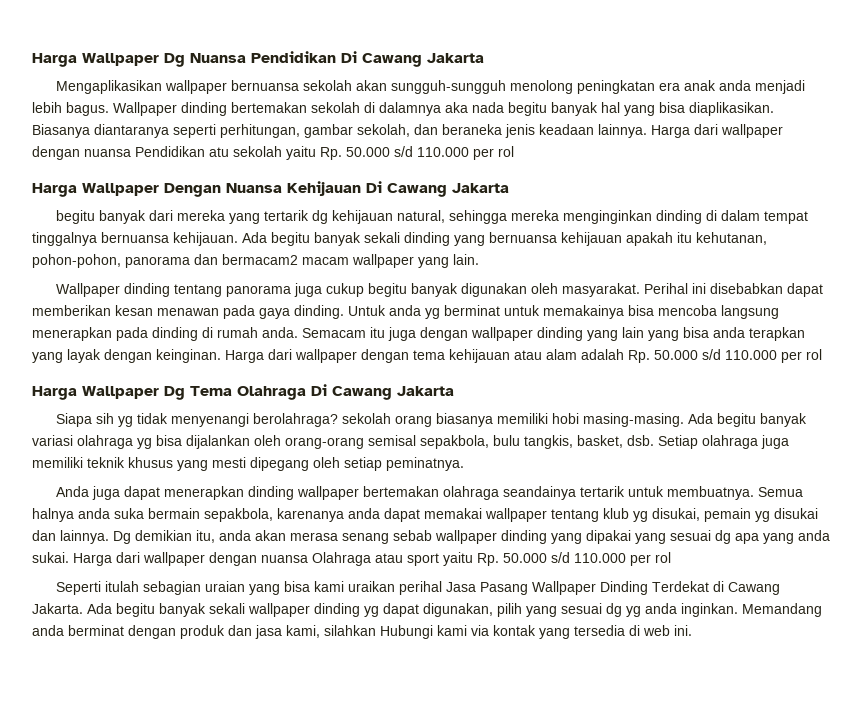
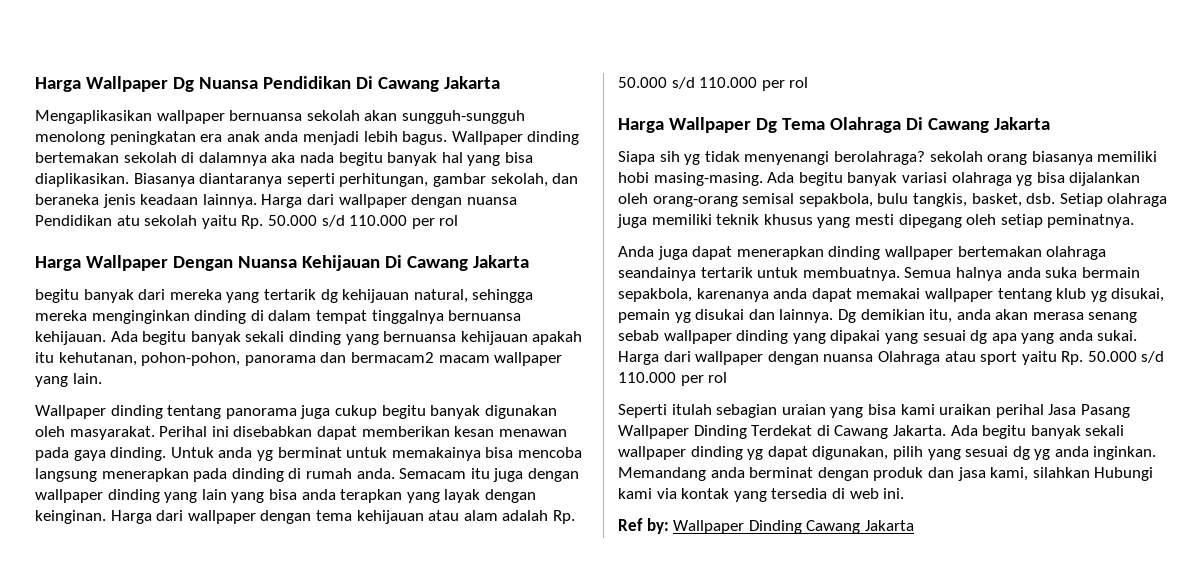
(692, 630) none -> [618,518,914,534] // Ref by: Wallpaper Dinding Cawang Jakarta

